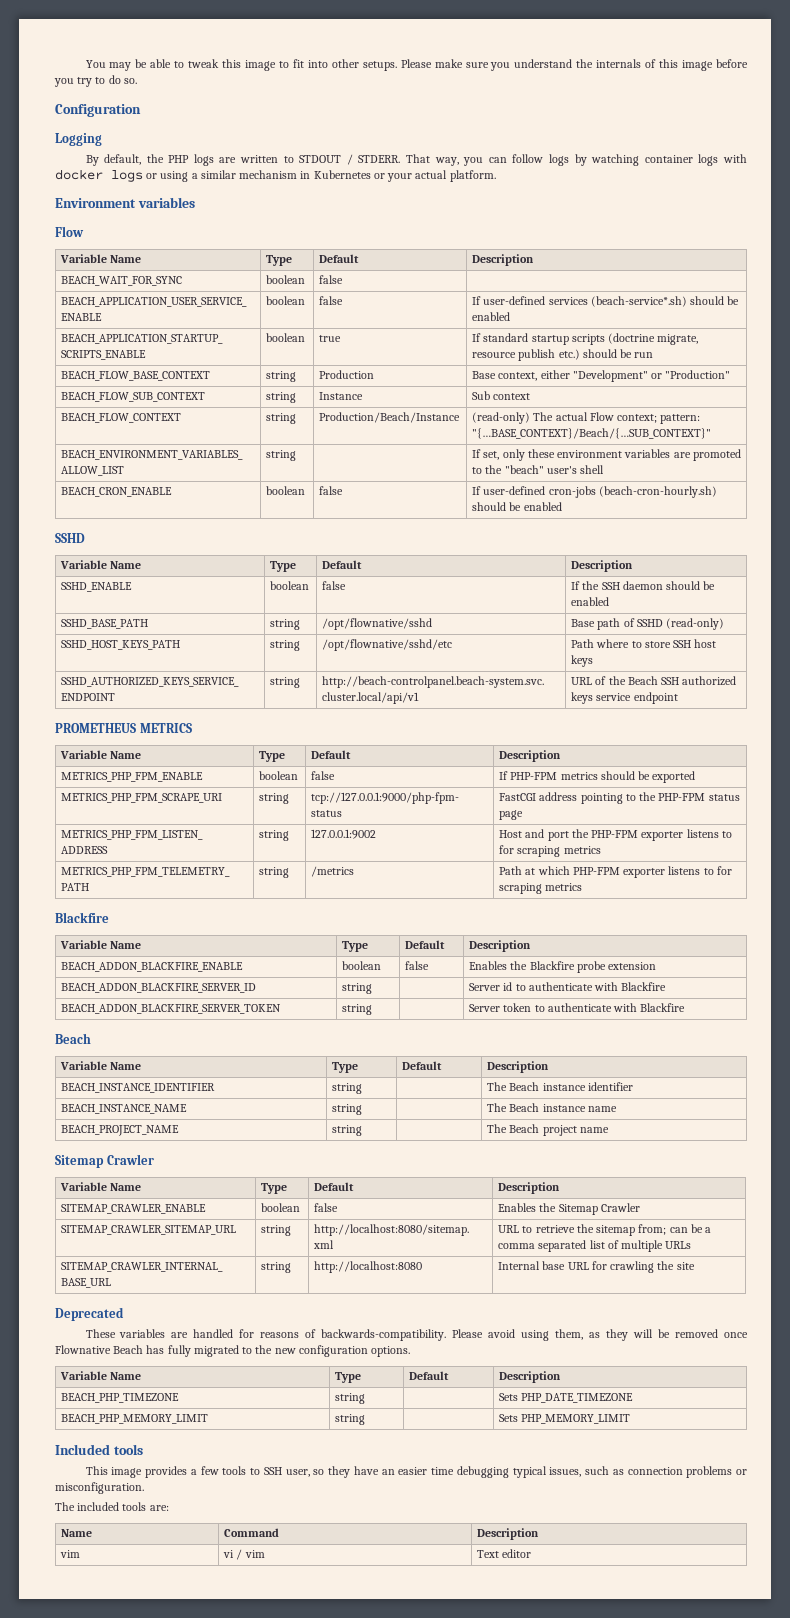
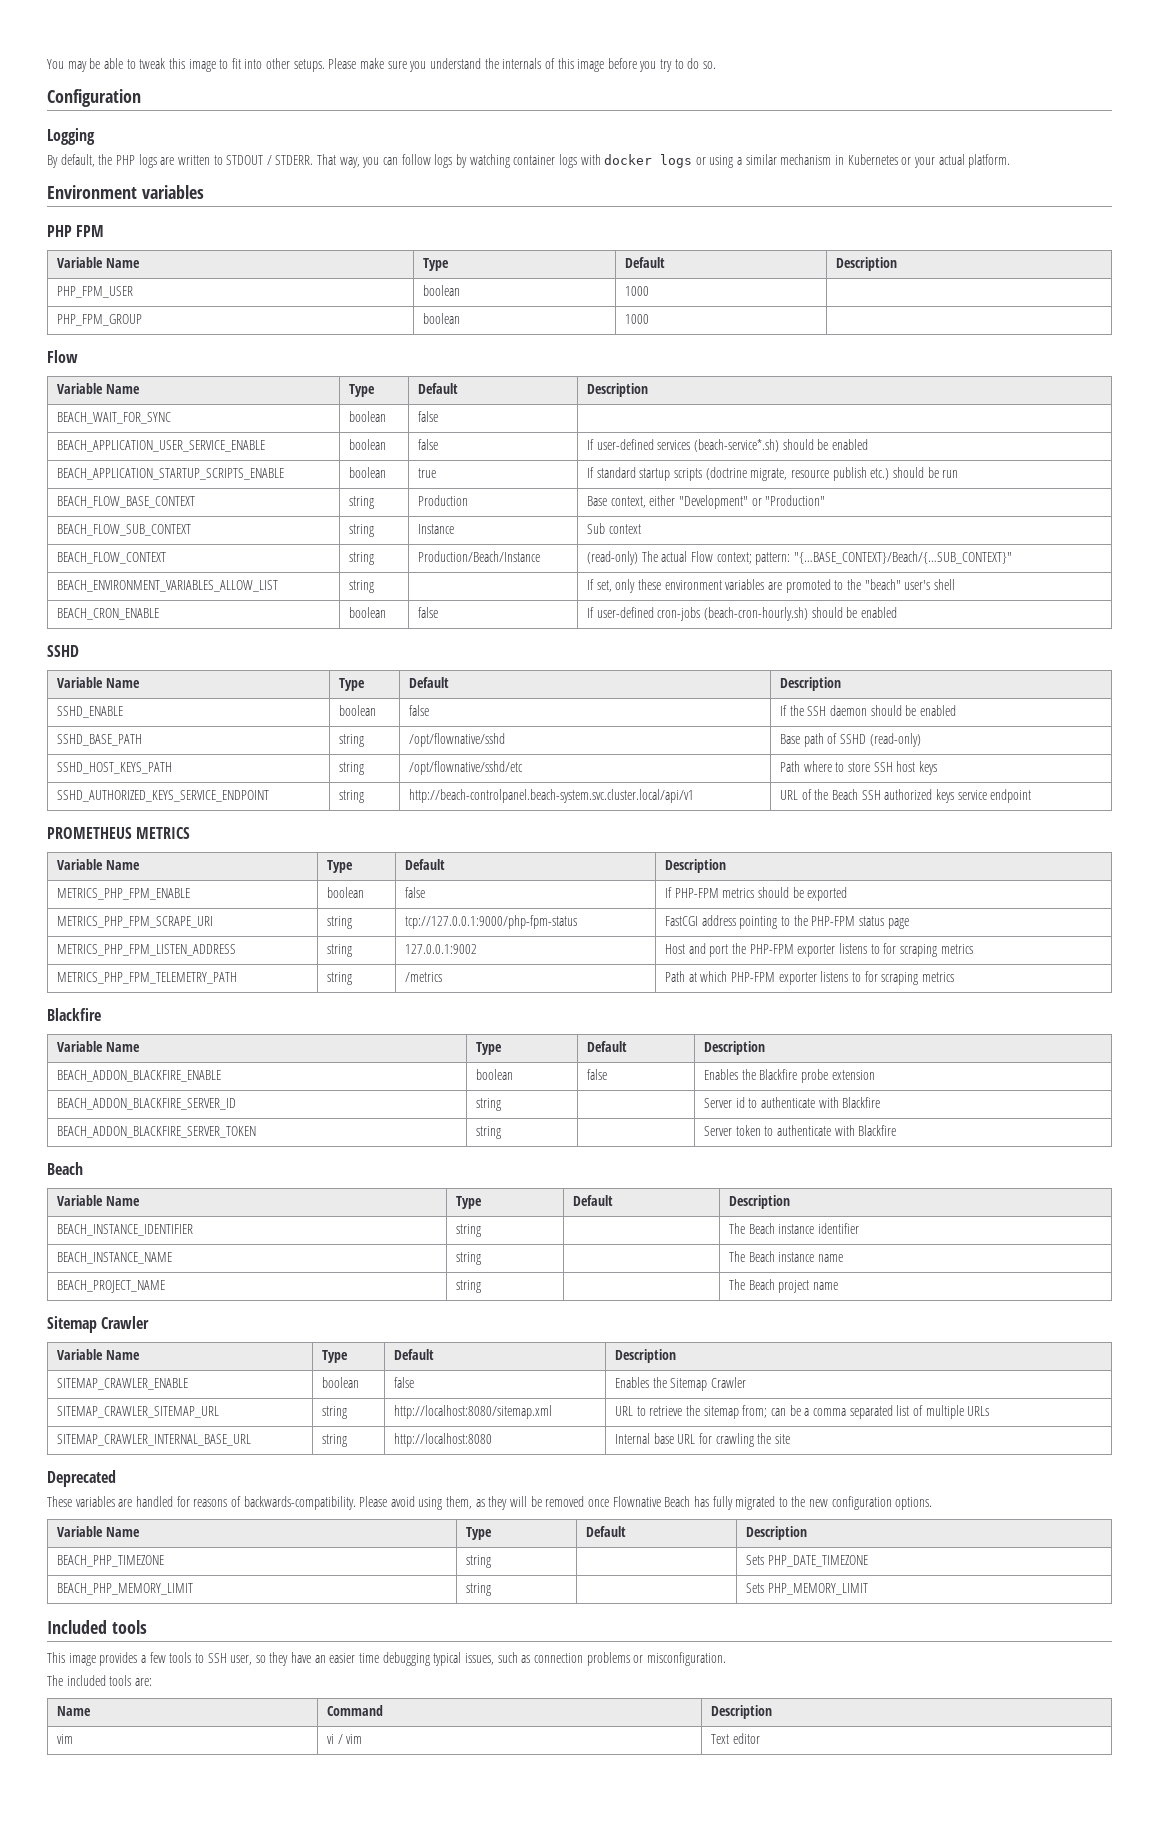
(195, 202) none -> [47,225,105,237] [57,257,140,268] [423,258,450,271] [625,257,666,268] [836,257,898,271] [57,286,134,298] [423,285,461,296] [625,286,650,296] [57,314,143,326] [423,313,461,324] [625,314,650,324] // PHP FPM // Variable Name | Type | Default | Description // PHP_FPM_USER | boolean | 1000 | // PHP_FPM_GROUP | boolean | 1000 |

